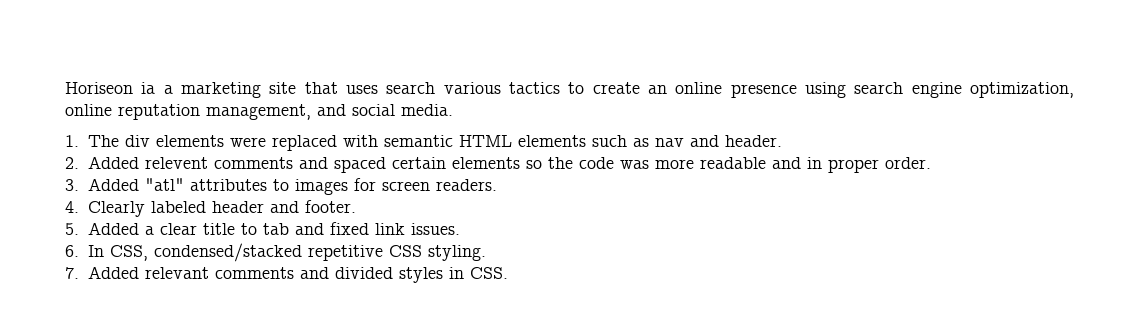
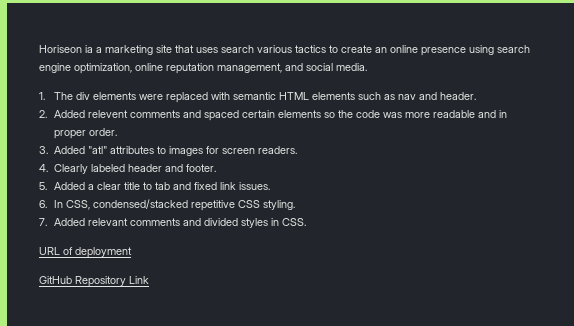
(508, 273) none -> [39,247,132,258] [39,276,149,287] // URL of deployment // GitHub Repository Link

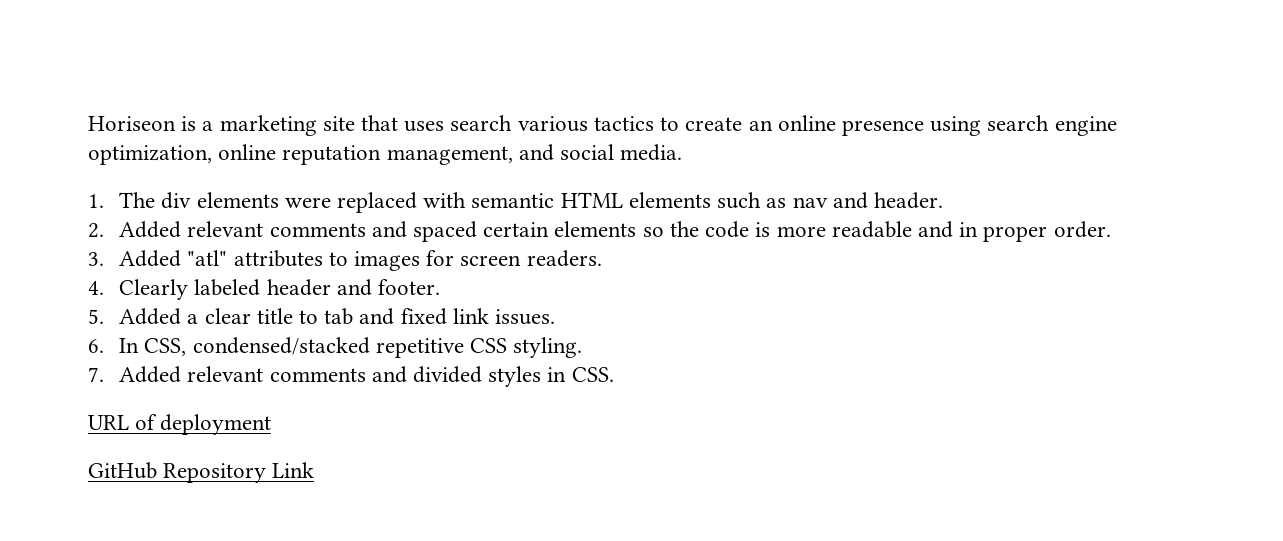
[85,45,93,53] ia -> [181,116,197,131] is
[88,110,129,118] relevent -> [187,221,264,237] relevant
[383,112,403,118] was -> [755,222,771,237] is

